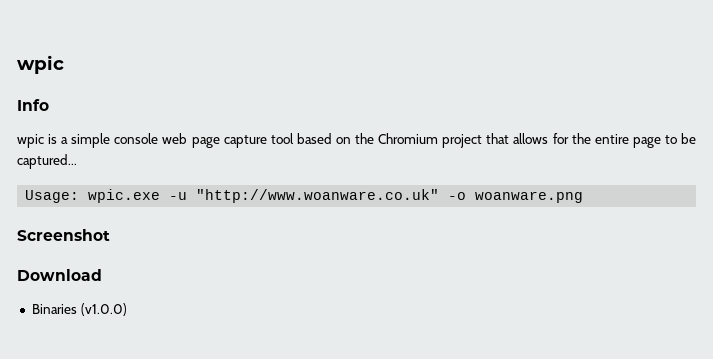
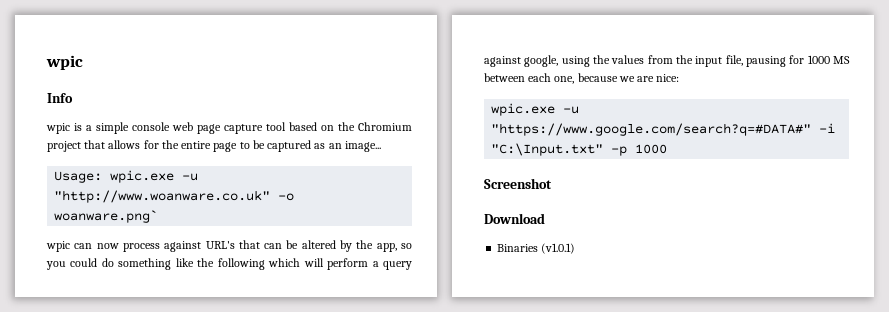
[17,154,77,169] captured... -> [267,140,381,152] captured as an image...
[475,191,584,203] woanware.png -> [54,210,159,223] [46,240,413,252] [46,258,412,270] [484,55,850,67] [484,73,680,84] [491,103,580,116] [491,123,836,136] [491,143,668,156] woanware.png` // wpic can now process against URL's that can be altered by the app, so you could do something like the following which will perform a query against google, using the values from the input file, pausing for 1000 MS between each one, because we are nice: // wpic.exe -u "https://www.google.com/search?q=#DATA#" -i "C:\Input.txt" -p 1000
[80,303,127,316] (v1.0.0) -> [541,243,576,254] (v1.0.1)

